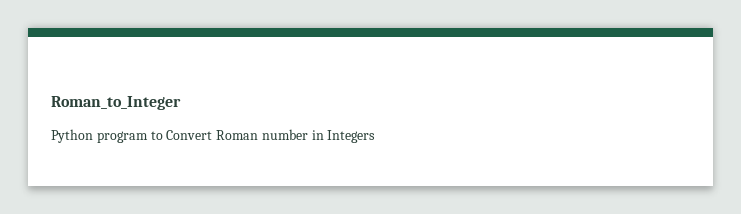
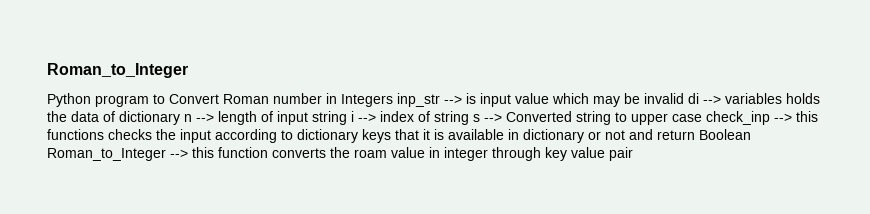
(376, 136) none -> [397,93,820,107] [47,111,818,125] [47,129,751,143] [47,147,633,161] inp_str --> is input value which may be invalid di --> variables holds the data of dictionary n --> length of input string i --> index of string s --> Converted string to upper case check_inp --> this functions checks the input according to dictionary keys that it is available in dictionary or not and return Boolean Roman_to_Integer --> this function converts the roam value in integer through key value pair

